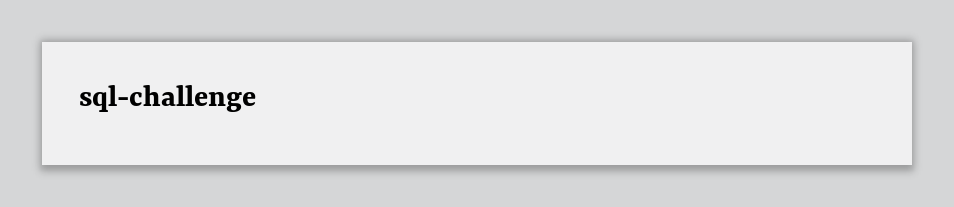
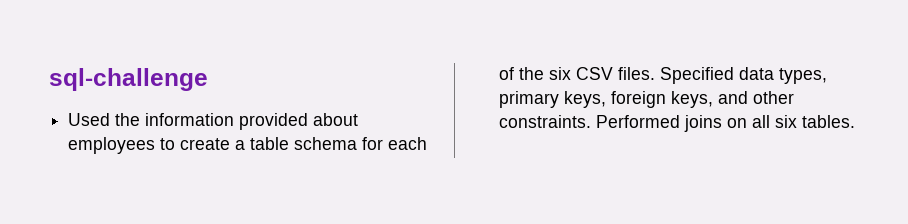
(256, 98) none -> [68,113,359,130] [68,137,428,154] [499,67,828,84] [499,91,795,108] [499,115,856,132] // Used the information provided about employees to create a table schema for each of the six CSV files. Specified data types, primary keys, foreign keys, and other constraints. Performed joins on all six tables.

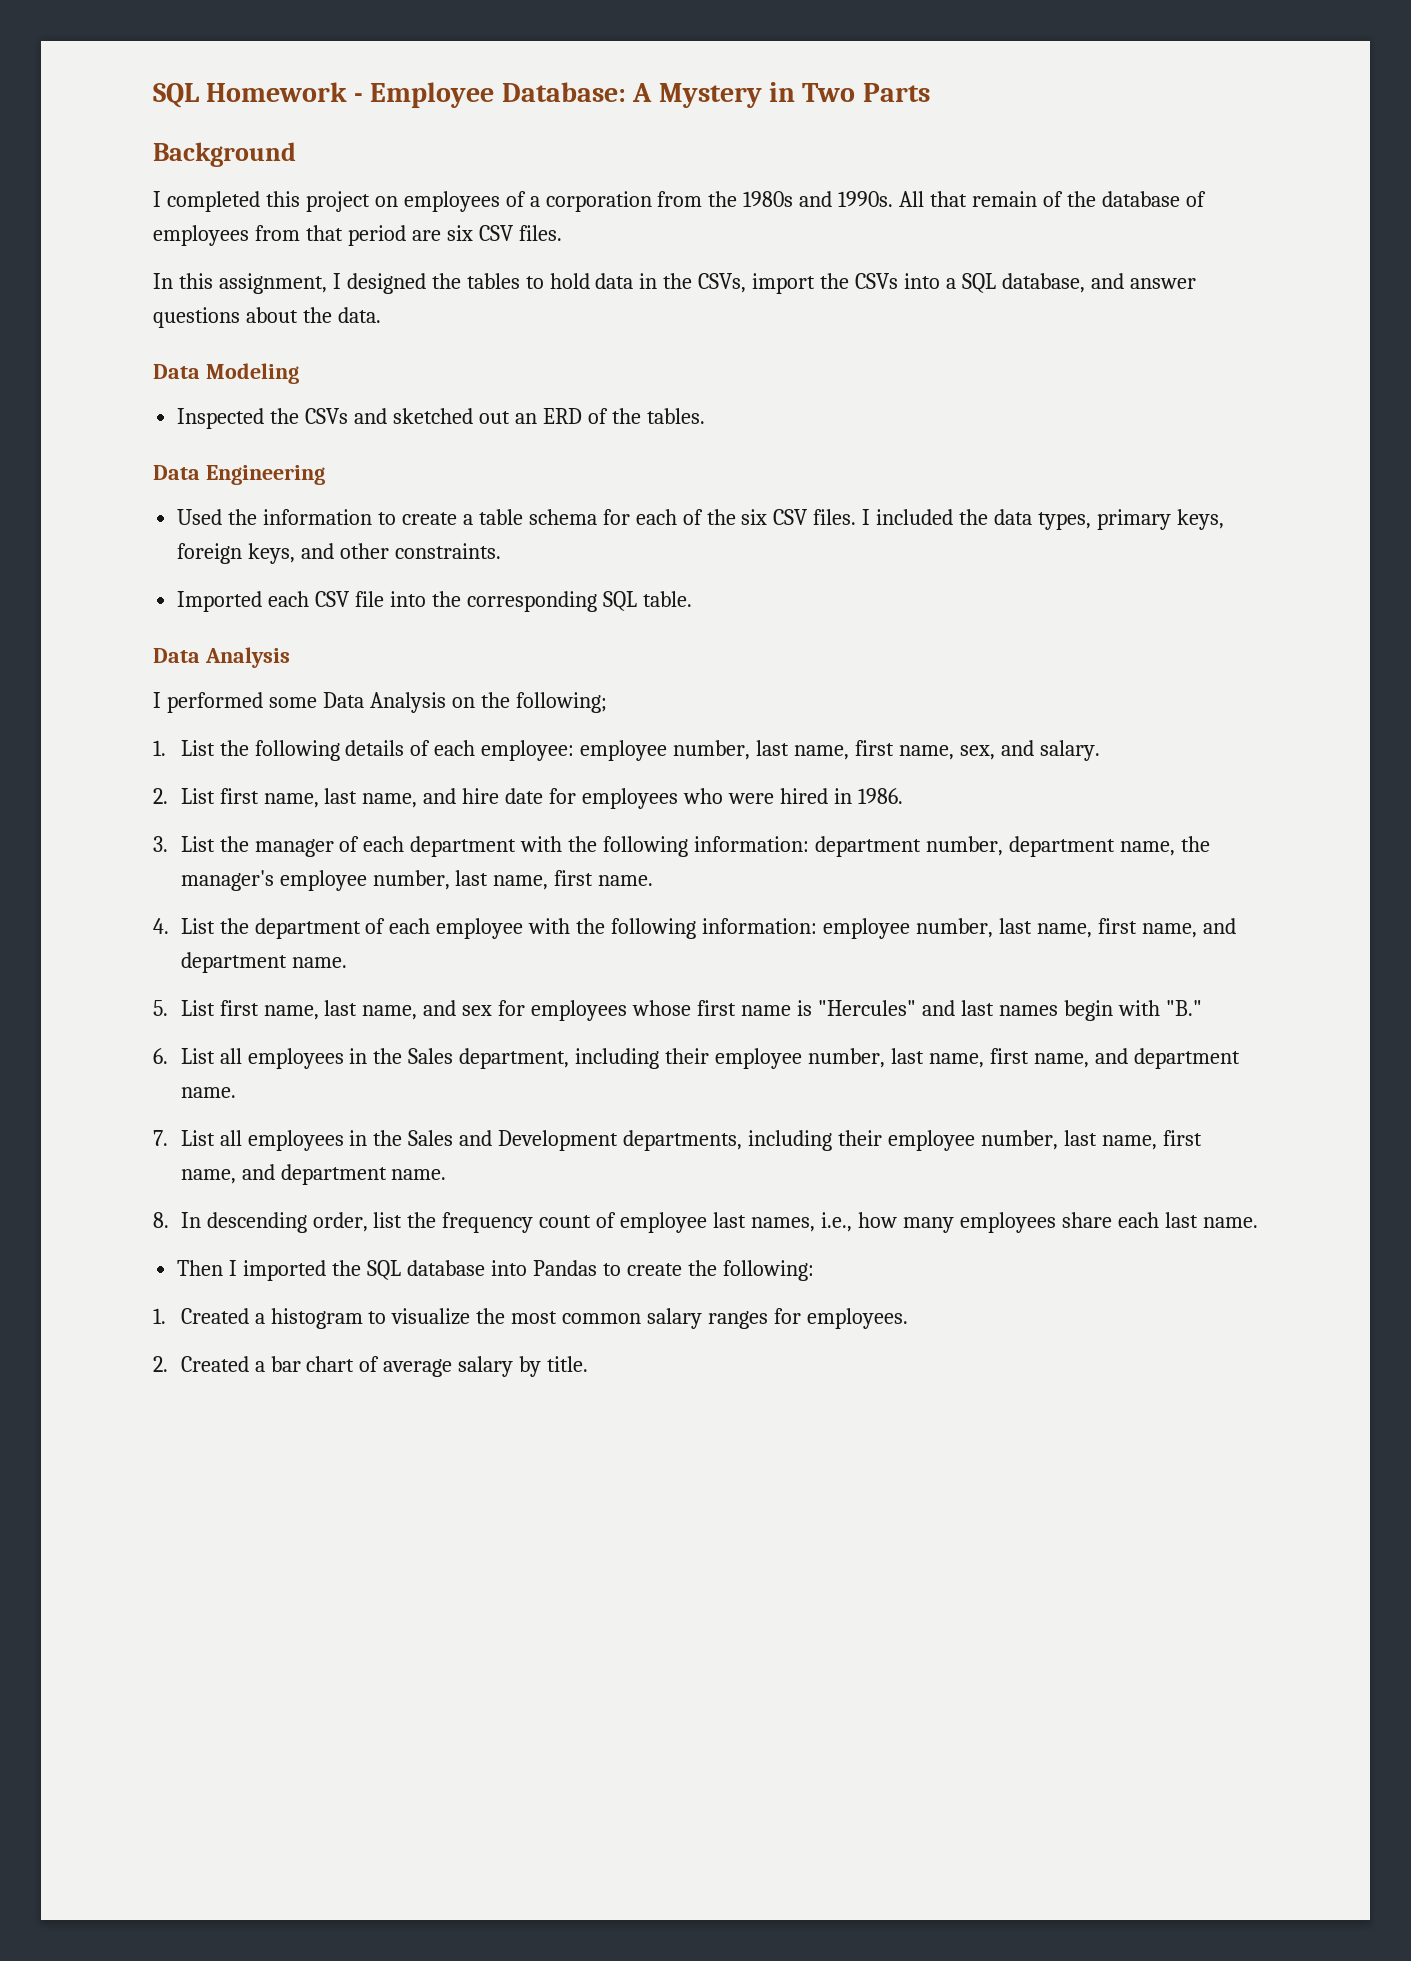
[49,68,208,91] sql-challenge -> [153,82,930,108] [153,142,296,167] [153,191,1206,212] [153,225,562,246] [153,273,1196,294] [153,307,381,328] [153,363,299,384] [177,408,705,429] [153,465,325,485] SQL Homework - Employee Database: A Mystery in Two Parts // Background // I completed this project on employees of a corporation from the 1980s and 1990s. All that remain of the database of employees from that period are six CSV files. // In this assignment, I designed the tables to hold data in the CSVs, import the CSVs into a SQL database, and answer questions about the data. // Data Modeling // Inspected the CSVs and sketched out an ERD of the tables. // Data Engineering
[239,113,359,130] [68,137,156,154] provided about employees -> (373, 517) none
[660,67,735,84] Specified -> [862,509,989,525] I included the
[596,115,856,132] Performed joins on all six tables. -> [177,591,692,612] [153,647,290,668] [153,692,607,713] [153,740,1100,761] [153,788,903,809] [153,836,1210,857] [180,870,654,891] [153,918,1236,939] [180,952,347,973] [153,1000,1202,1021] [153,1048,1240,1069] [180,1087,236,1098] [153,1130,1202,1151] [180,1164,447,1185] [153,1212,1258,1233] [177,1260,814,1281] [153,1308,908,1329] [153,1356,589,1377] // Imported each CSV file into the corresponding SQL table. // Data Analysis // I performed some Data Analysis on the following; // 1. List the following details of each employee: employee number, last name, first name, sex, and salary. // 2. List first name, last name, and hire date for employees who were hired in 1986. // 3. List the manager of each department with the following information: department number, department name, the manager's employee number, last name, first name. // 4. List the department of each employee with the following information: employee number, last name, first name, and department name. // 5. List first name, last name, and sex for employees whose first name is "Hercules" and last names begin with "B." // 6. List all employees in the Sales department, including their employee number, last name, first name, and department name. // 7. List all employees in the Sales and Development departments, including their employee number, last name, first name, and department name. // 8. In descending order, list the frequency count of employee last names, i.e., how many employees share each last name. // Then I imported the SQL database into Pandas to create the following: // 1. Created a histogram to visualize the most common salary ranges for employees. // 2. Created a bar chart of average salary by title.

